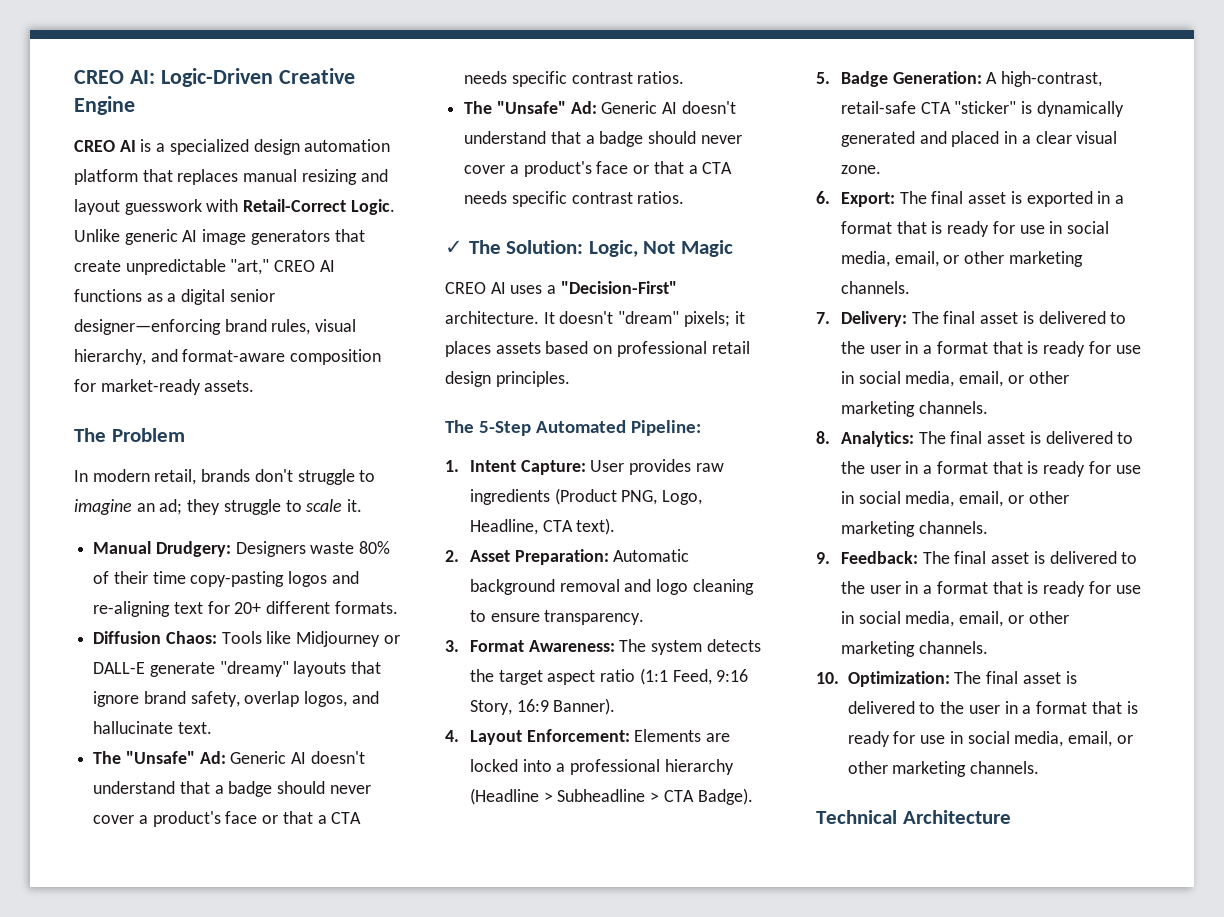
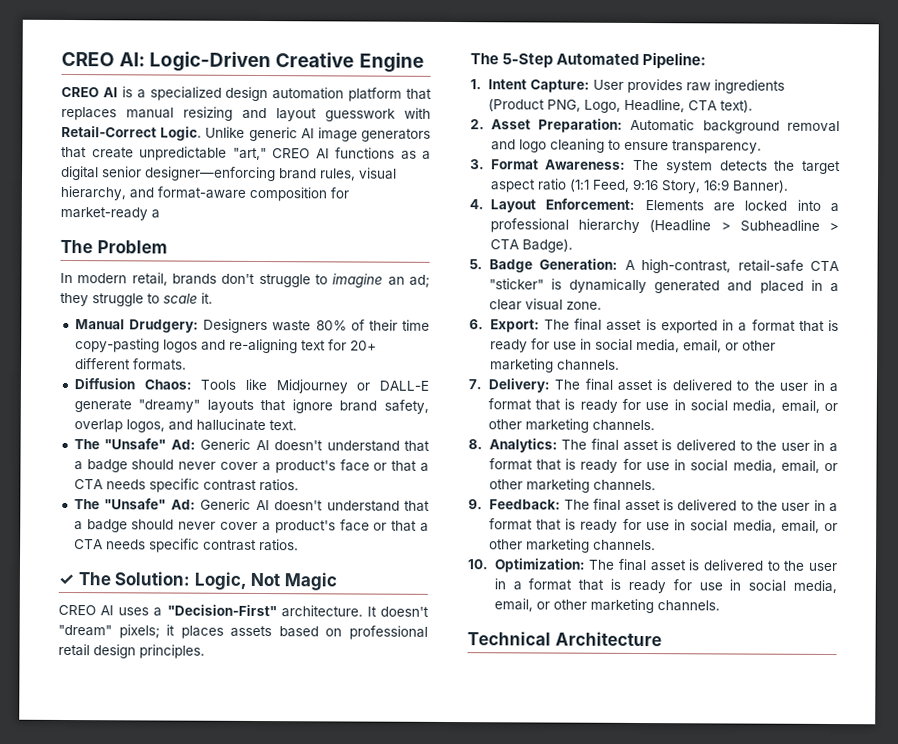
[204,380,255,392] assets. -> [151,209,160,219] a

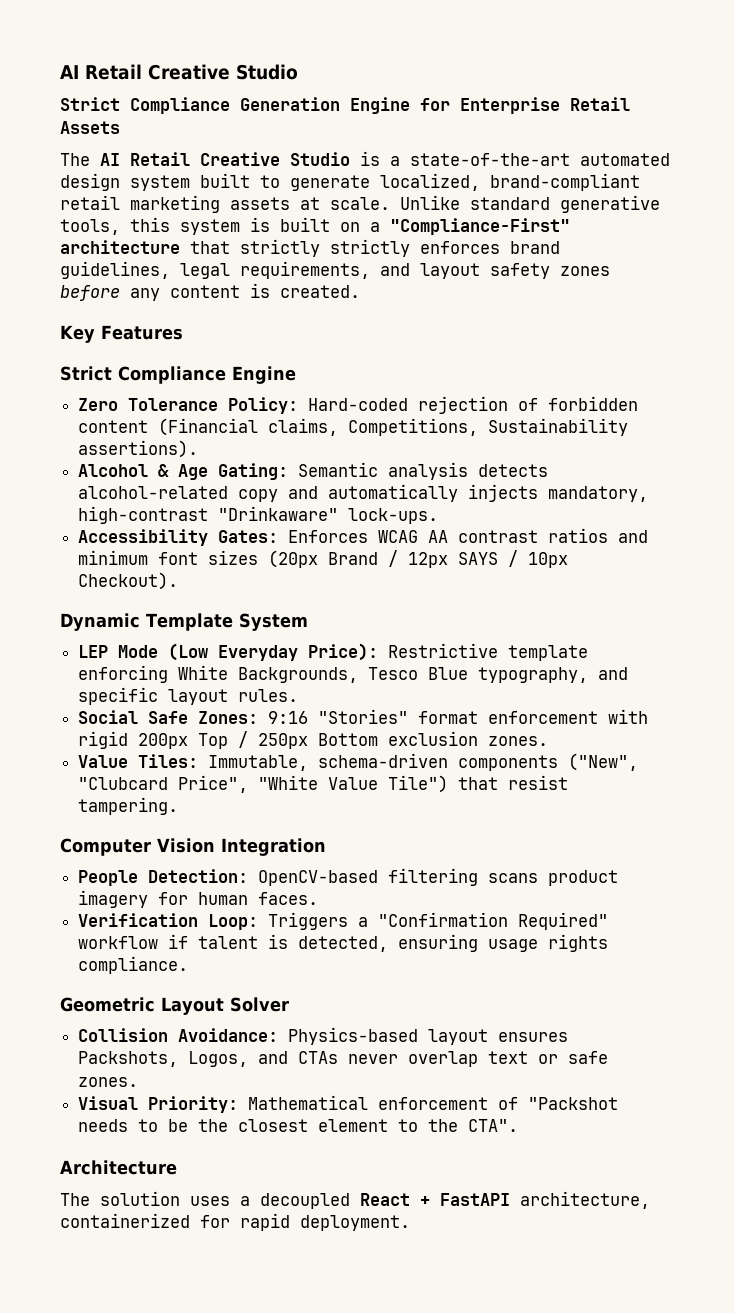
[61,51,424,73] [61,86,432,102] [61,106,431,122] [61,125,431,142] [61,146,431,161] [61,165,397,182] [60,185,349,202] [60,206,160,221] [60,239,168,254] [60,272,430,288] [60,292,213,307] [74,318,430,334] [74,338,377,354] [74,358,187,371] [73,378,429,394] [73,399,429,414] [73,418,297,433] [73,438,430,452] [73,459,429,474] [73,478,299,493] [73,498,430,512] [73,519,429,534] [73,538,299,553] [58,571,337,591] [58,604,429,618] [58,624,428,640] [58,643,205,659] [470,52,707,69] [470,78,785,94] [487,98,753,113] [470,118,840,134] [490,138,762,154] [470,159,841,175] [489,178,789,194] [469,198,839,213] [489,218,839,233] [489,238,573,253] [469,258,839,274] [488,278,839,294] [488,298,602,311] [469,318,839,334] [489,338,776,353] [488,358,620,373] [468,378,838,393] [487,398,838,413] [487,418,655,433] [468,438,838,453] [488,458,838,473] [488,478,656,493] [468,498,838,513] [488,518,838,533] [488,538,656,553] [467,558,838,573] [493,578,837,594] [493,598,720,614] [467,631,662,647] CREO AI: Logic-Driven Creative Engine // CREO AI is a specialized design automation platform that replaces manual resizing and layout guesswork with Retail-Correct Logic. Unlike generic AI image generators that create unpredictable "art," CREO AI functions as a digital senior designer—enforcing brand rules, visual hierarchy, and format-aware composition for market-ready a // The Problem // In modern retail, brands don't struggle to imagine an ad; they struggle to scale it. // Manual Drudgery: Designers waste 80% of their time copy-pasting logos and re-aligning text for 20+ different formats. // Diffusion Chaos: Tools like Midjourney or DALL-E generate "dreamy" layouts that ignore brand safety, overlap logos, and hallucinate text. // The "Unsafe" Ad: Generic AI doesn't understand that a badge should never cover a product's face or that a CTA needs specific contrast ratios. // The "Unsafe" Ad: Generic AI doesn't understand that a badge should never cover a product's face or that a CTA needs specific contrast ratios. // ✓ The Solution: Logic, Not Magic // CREO AI uses a "Decision-First" architecture. It doesn't "dream" pixels; it places assets based on professional retail design principles. // The 5-Step Automated Pipeline: // 1. Intent Capture: User provides raw ingredients (Product PNG, Logo, Headline, CTA text). // 2. Asset Preparation: Automatic background removal and logo cleaning to ensure transparency. // 3. Format Awareness: The system detects the target aspect ratio (1:1 Feed, 9:16 Story, 16:9 Banner). // 4. Layout Enforcement: Elements are locked into a professional hierarchy (Headline > Subheadline > CTA Badge). // 5. Badge Generation: A high-contrast, retail-safe CTA "sticker" is dynamically generated and placed in a clear visual zone. // 6. Export: The final asset is exported in a format that is ready for use in social media, email, or other marketing channels. // 7. Delivery: The final asset is delivered to the user in a format that is ready for use in social media, email, or other marketing channels. // 8. Analytics: The final asset is delivered to the user in a format that is ready for use in social media, email, or other marketing channels. // 9. Feedback: The final asset is delivered to the user in a format that is ready for use in social media, email, or other marketing channels. // 10. Optimization: The final asset is delivered to the user in a format that is ready for use in social media, email, or other marketing channels. // Technical Architecture -> [60,64,298,80] [60,97,630,114] [60,121,120,134] [60,151,670,166] [60,173,640,191] [60,195,660,213] [60,217,570,235] [60,239,560,257] [60,261,610,279] [60,283,360,301] [60,325,183,343] [60,366,296,384] [78,396,639,414] [78,418,629,436] [78,440,199,458] [78,462,549,480] [78,484,649,502] [78,506,439,524] [78,528,649,546] [78,550,569,568] [78,572,179,590] [60,613,308,631] [78,643,589,661] [78,665,629,683] [78,687,299,705] [78,709,649,724] [78,731,549,749] [78,753,639,771] [78,775,569,793] [78,797,179,815] [60,838,326,856] [78,868,619,886] [78,890,319,908] [78,912,609,930] [78,934,609,952] [78,956,189,974] [60,997,289,1015] [78,1027,569,1045] [78,1051,609,1067] [78,1077,139,1087] [78,1095,619,1113] [78,1119,519,1132] [60,1160,177,1175] [60,1191,650,1209] [60,1213,410,1231] AI Retail Creative Studio // Strict Compliance Generation Engine for Enterprise Retail Assets // The AI Retail Creative Studio is a state-of-the-art automated design system built to generate localized, brand-compliant retail marketing assets at scale. Unlike standard generative tools, this system is built on a "Compliance-First" architecture that strictly strictly enforces brand guidelines, legal requirements, and layout safety zones before any content is created. // Key Features // Strict Compliance Engine // Zero Tolerance Policy: Hard-coded rejection of forbidden content (Financial claims, Competitions, Sustainability assertions). // Alcohol & Age Gating: Semantic analysis detects alcohol-related copy and automatically injects mandatory, high-contrast "Drinkaware" lock-ups. // Accessibility Gates: Enforces WCAG AA contrast ratios and minimum font sizes (20px Brand / 12px SAYS / 10px Checkout). // Dynamic Template System // LEP Mode (Low Everyday Price): Restrictive template enforcing White Backgrounds, Tesco Blue typography, and specific layout rules. // Social Safe Zones: 9:16 "Stories" format enforcement with rigid 200px Top / 250px Bottom exclusion zones. // Value Tiles: Immutable, schema-driven components ("New", "Clubcard Price", "White Value Tile") that resist tampering. // Computer Vision Integration // People Detection: OpenCV-based filtering scans product imagery for human faces. // Verification Loop: Triggers a "Confirmation Required" workflow if talent is detected, ensuring usage rights compliance. // Geometric Layout Solver // Collision Avoidance: Physics-based layout ensures Packshots, Logos, and CTAs never overlap text or safe zones. // Visual Priority: Mathematical enforcement of "Packshot needs to be the closest element to the CTA". // Architecture // The solution uses a decoupled React + FastAPI architecture, containerized for rapid deployment.

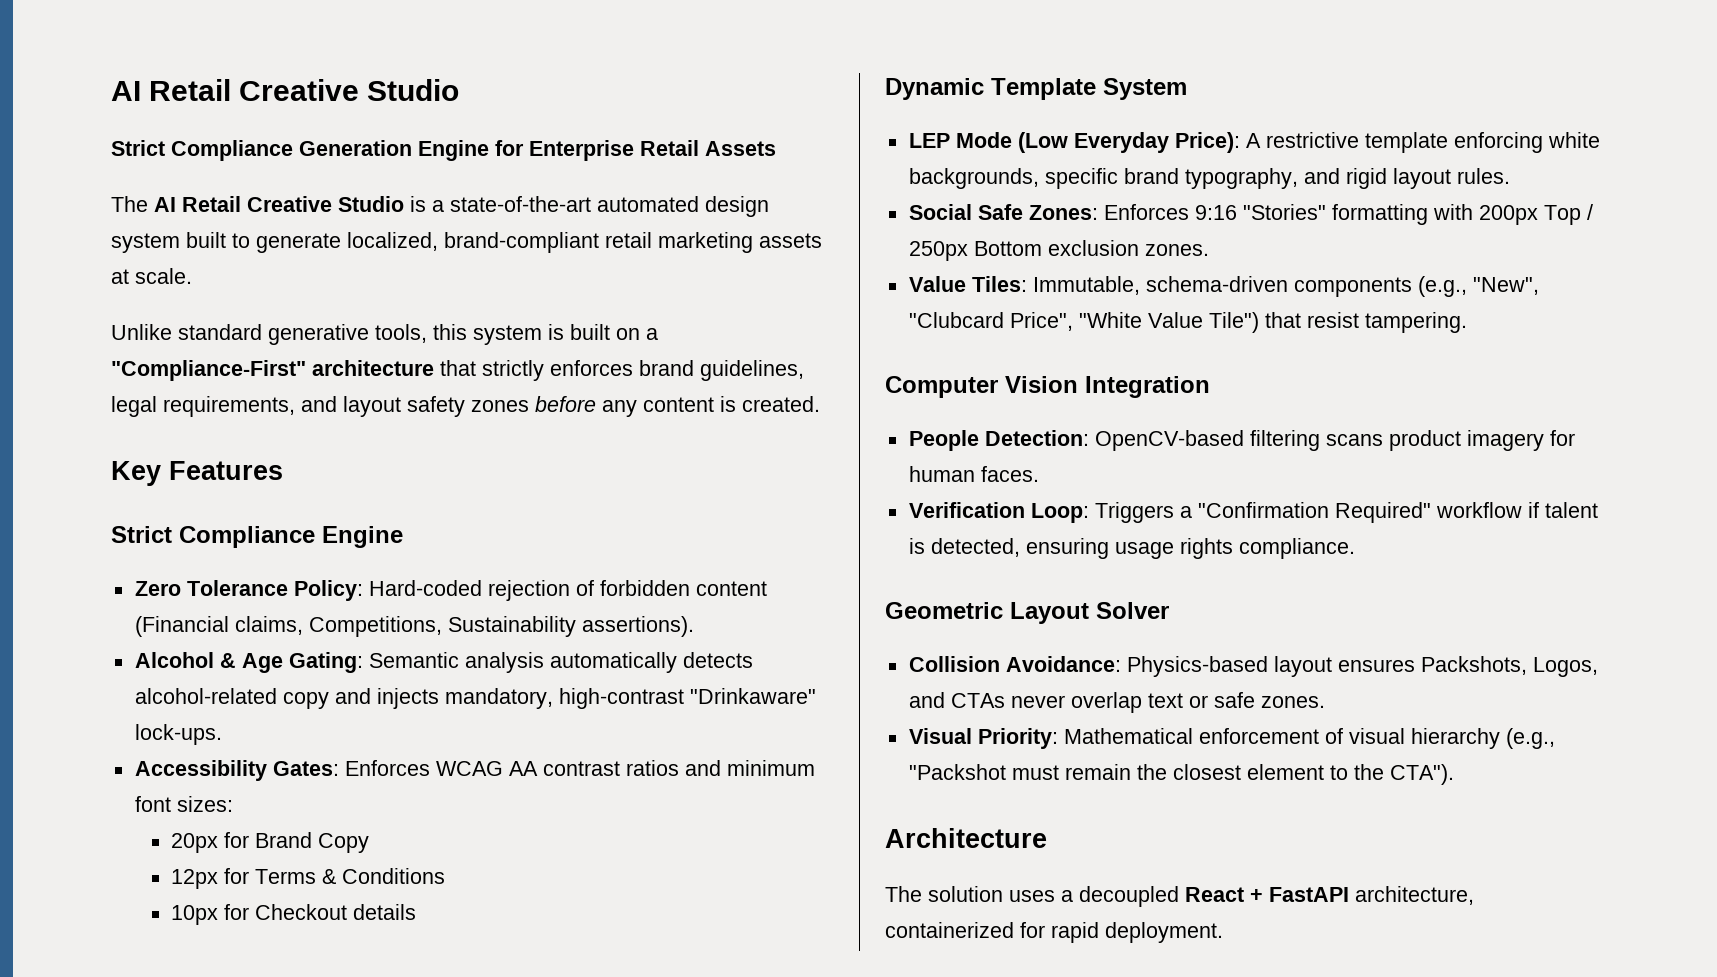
(390, 203) none -> (192, 276) //
[330,239,410,257] strictly -> (544, 370) none
(469, 471) none -> [549,652,677,673] automatically
[328,484,459,502] automatically -> (371, 696) none
[208,550,569,568] [78,572,179,590] sizes (20px Brand / 12px SAYS / 10px Checkout). -> [176,796,233,812] [171,832,370,853] [171,868,446,889] [171,904,417,925] sizes: // 20px for Brand Copy // 12px for Terms & Conditions // 10px for Checkout details
[388,643,589,661] [78,665,469,683] Restrictive template enforcing White Backgrounds, Tesco Blue -> [1245,132,1600,153] [908,168,1179,189] A restrictive template enforcing white backgrounds, specific brand
[78,687,159,705] specific -> [1345,168,1387,189] rigid
(259, 717) none -> [1103,204,1189,220] Enforces
[418,709,649,724] [78,731,129,749] format enforcement with rigid -> [1331,204,1473,225] formatting with
[568,753,639,771] ("New", -> [1417,276,1539,297] (e.g., "New",
[528,1097,619,1110] [78,1119,189,1132] "Packshot needs to be -> [1348,728,1555,749] [908,764,1131,780] visual hierarchy (e.g., "Packshot must remain
[468,1119,519,1132] CTA". -> [1389,764,1454,785] CTA").

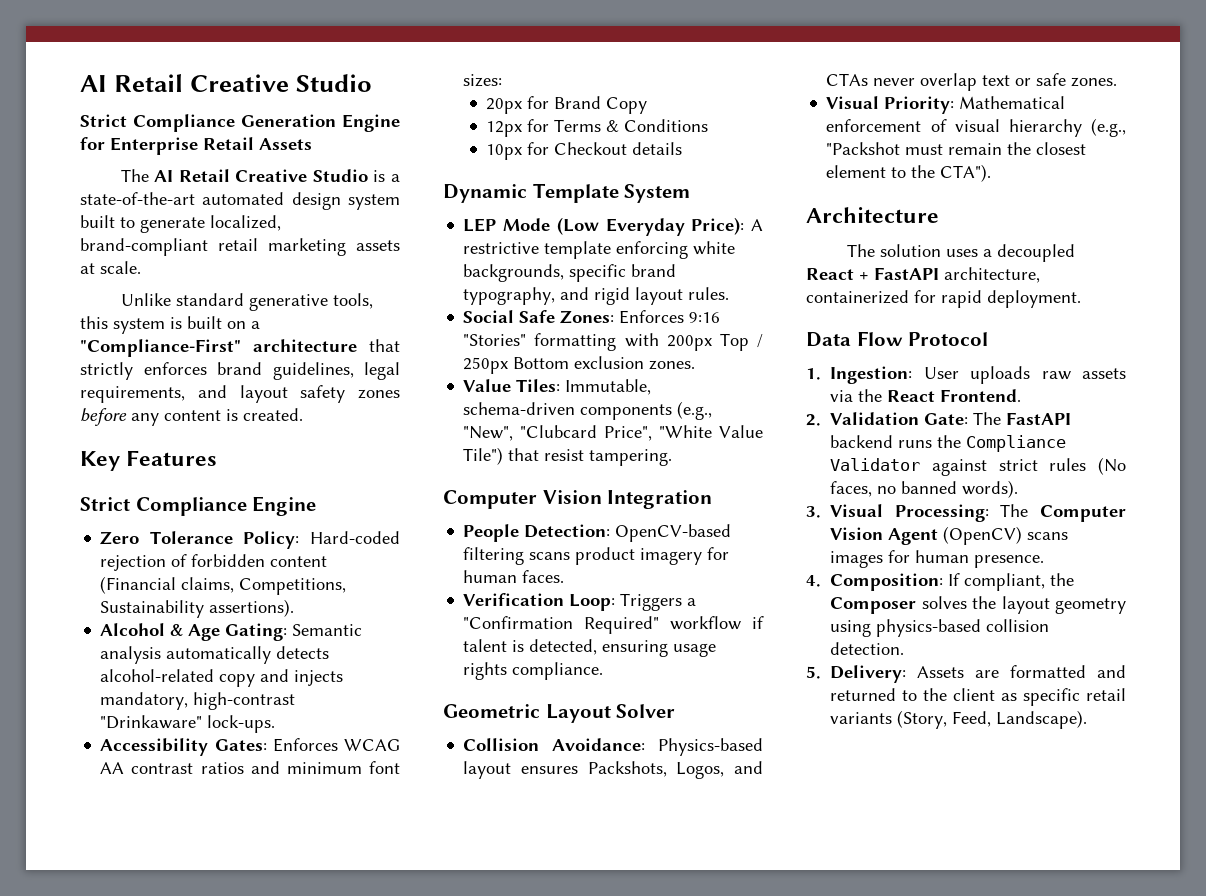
(1223, 932) none -> [806,331,989,347] [806,366,1126,384] [830,389,1022,402] [806,412,1072,426] [830,435,1067,452] [830,457,1126,476] [830,480,1019,498] [806,504,1126,522] [830,526,1069,545] [830,550,1045,568] [806,573,1075,591] [830,596,1126,614] [830,619,1050,637] [830,642,905,655] [806,665,1126,683] [830,688,1126,706] [830,710,1088,729] // Data Flow Protocol // 1. Ingestion: User uploads raw assets via the React Frontend. // 2. Validation Gate: The FastAPI backend runs the Compliance Validator against strict rules (No faces, no banned words). // 3. Visual Processing: The Computer Vision Agent (OpenCV) scans images for human presence. // 4. Composition: If compliant, the Composer solves the layout geometry using physics-based collision detection. // 5. Delivery: Assets are formatted and returned to the client as specific retail variants (Story, Feed, Landscape).

